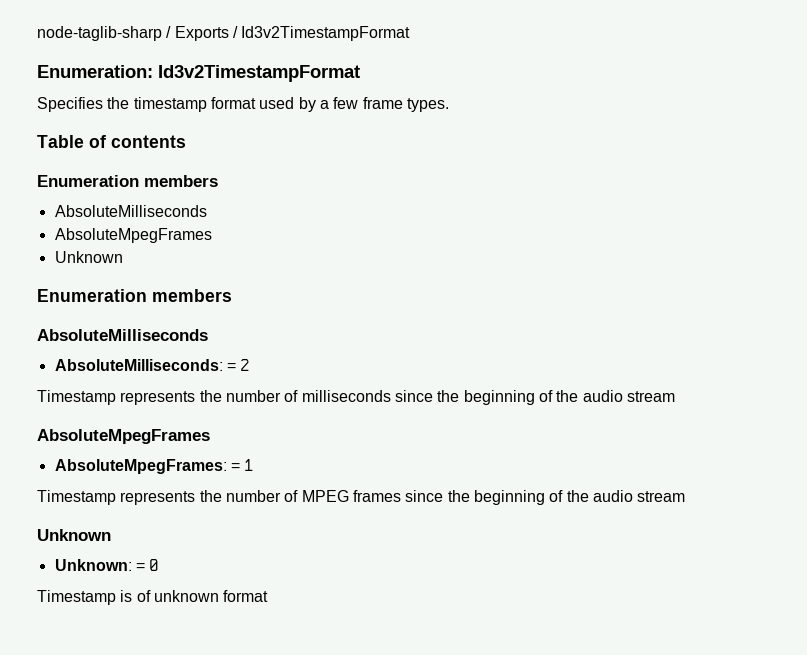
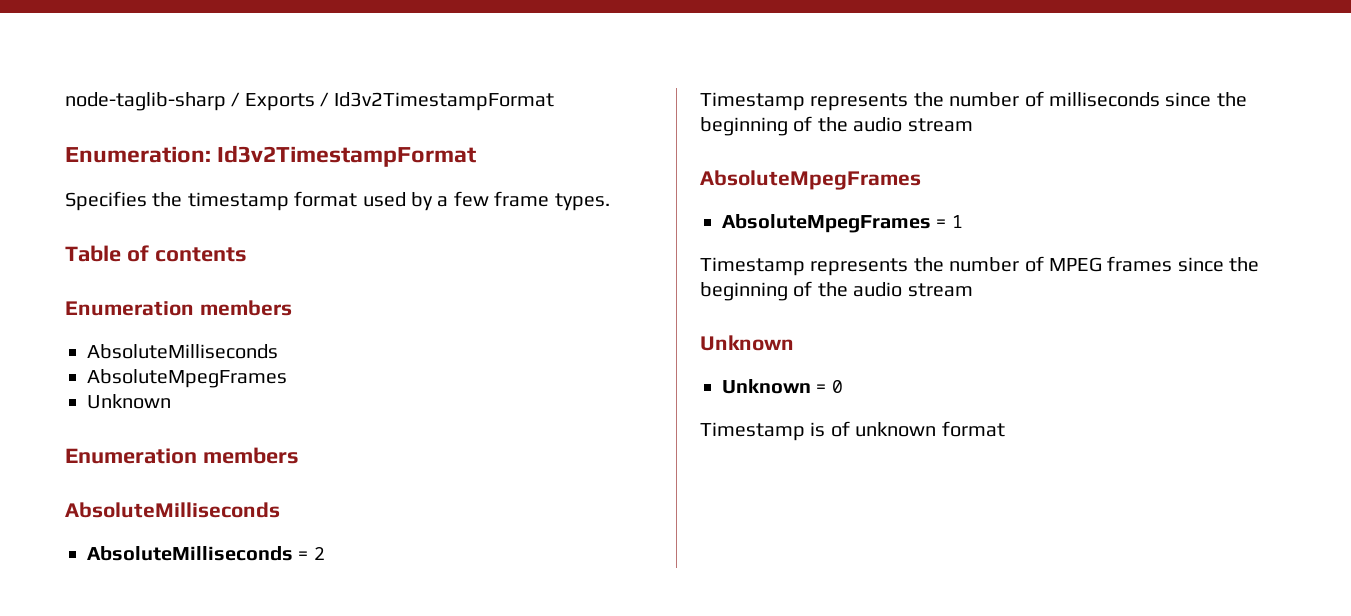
[54,359,223,371] AbsoluteMilliseconds: -> [87,546,293,561] AbsoluteMilliseconds
[54,459,227,474] AbsoluteMpegFrames: -> [722,214,931,233] AbsoluteMpegFrames
[54,559,132,571] Unknown: -> [722,379,811,394] Unknown

